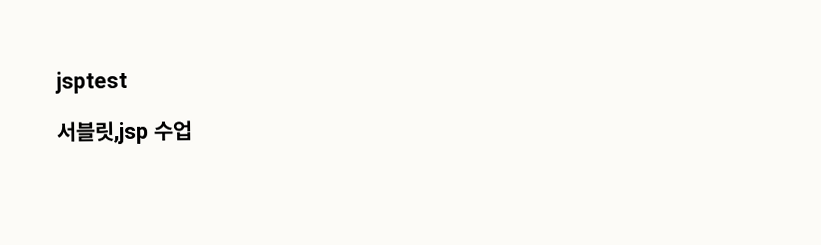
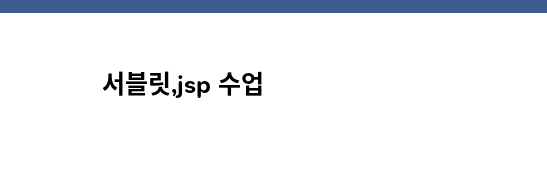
[55,70,128,94] jsptest // -> (102, 85) none

